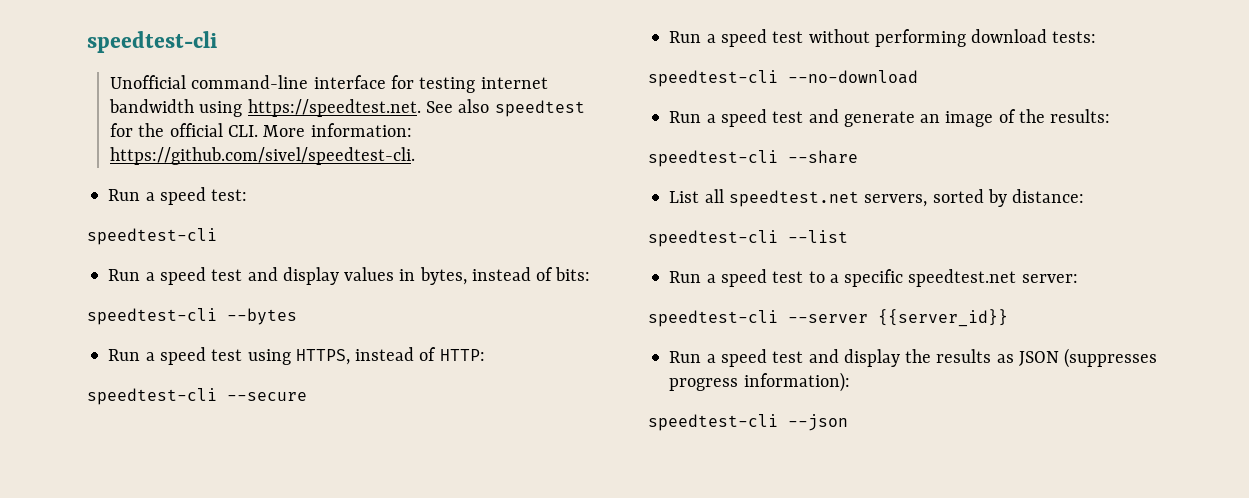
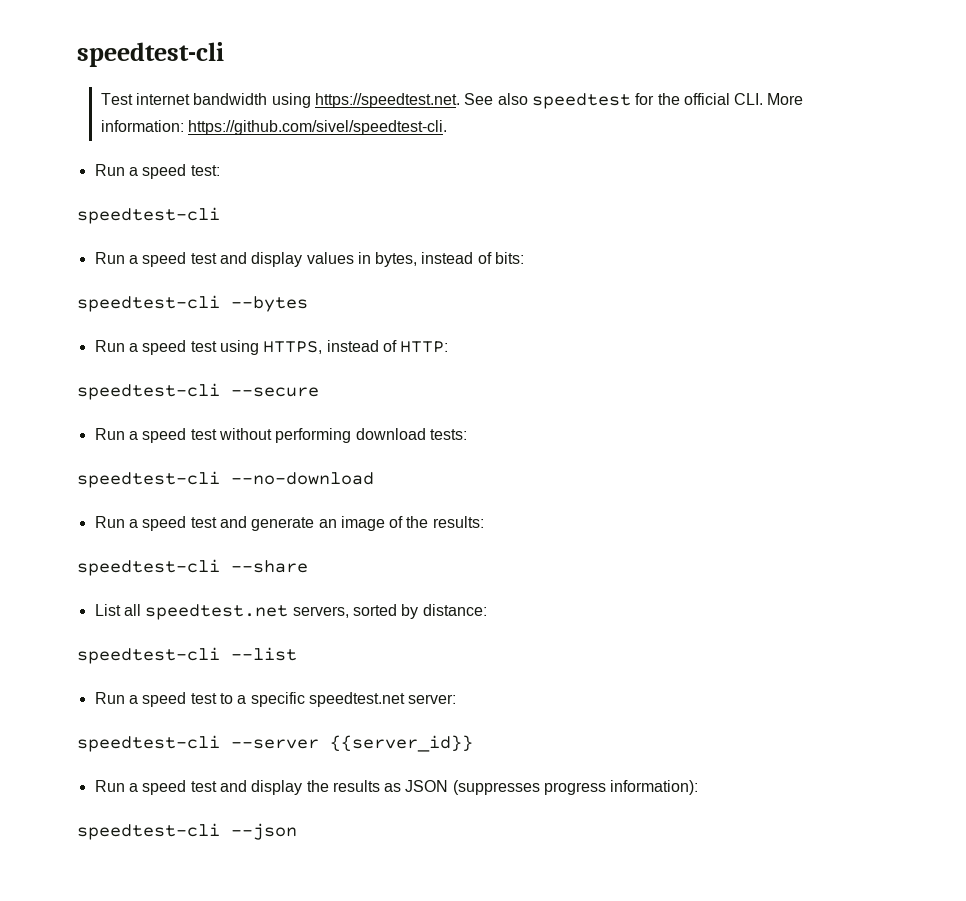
[87,31,217,53] [110,75,476,93] speedtest-cli // Unofficial command-line interface for testing -> [77,42,224,67] [100,93,133,105] speedtest-cli // Test

